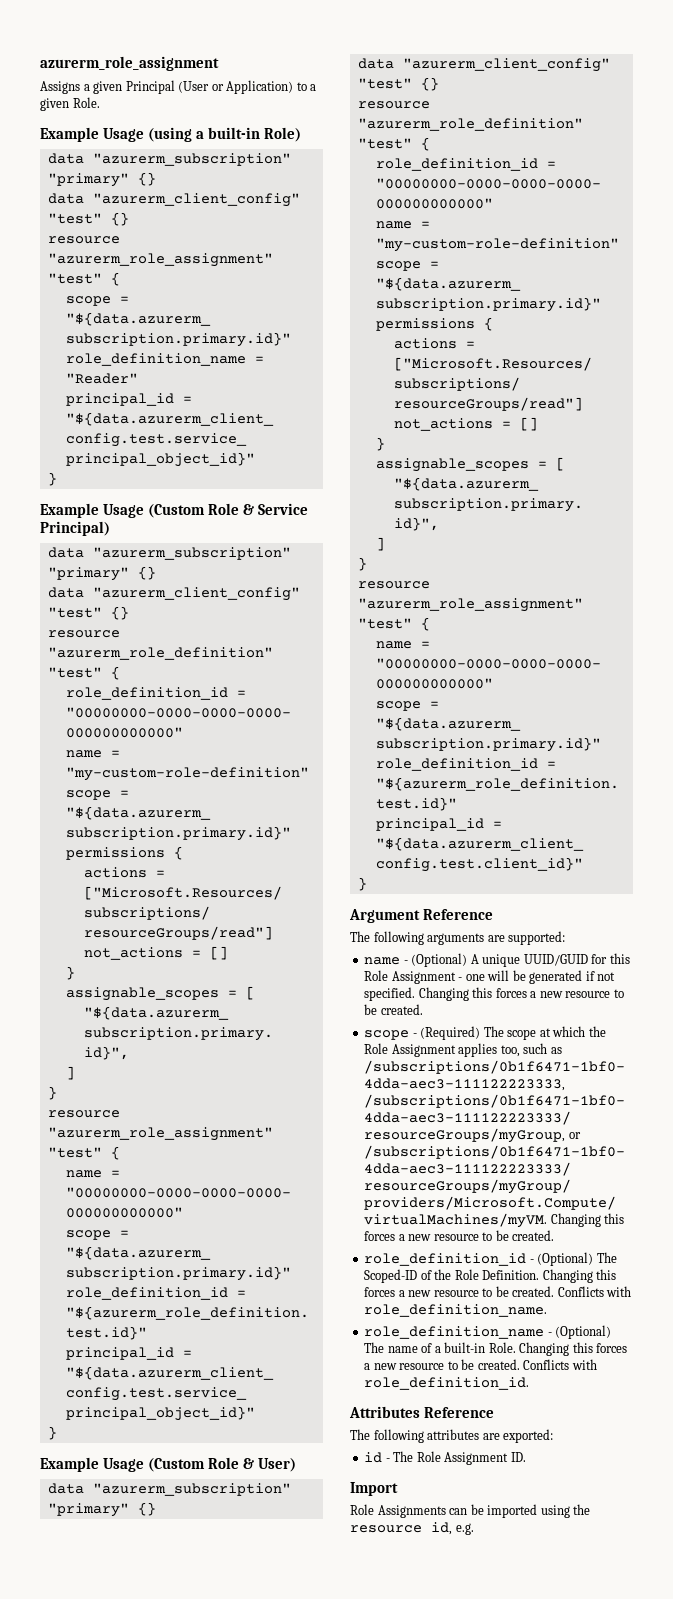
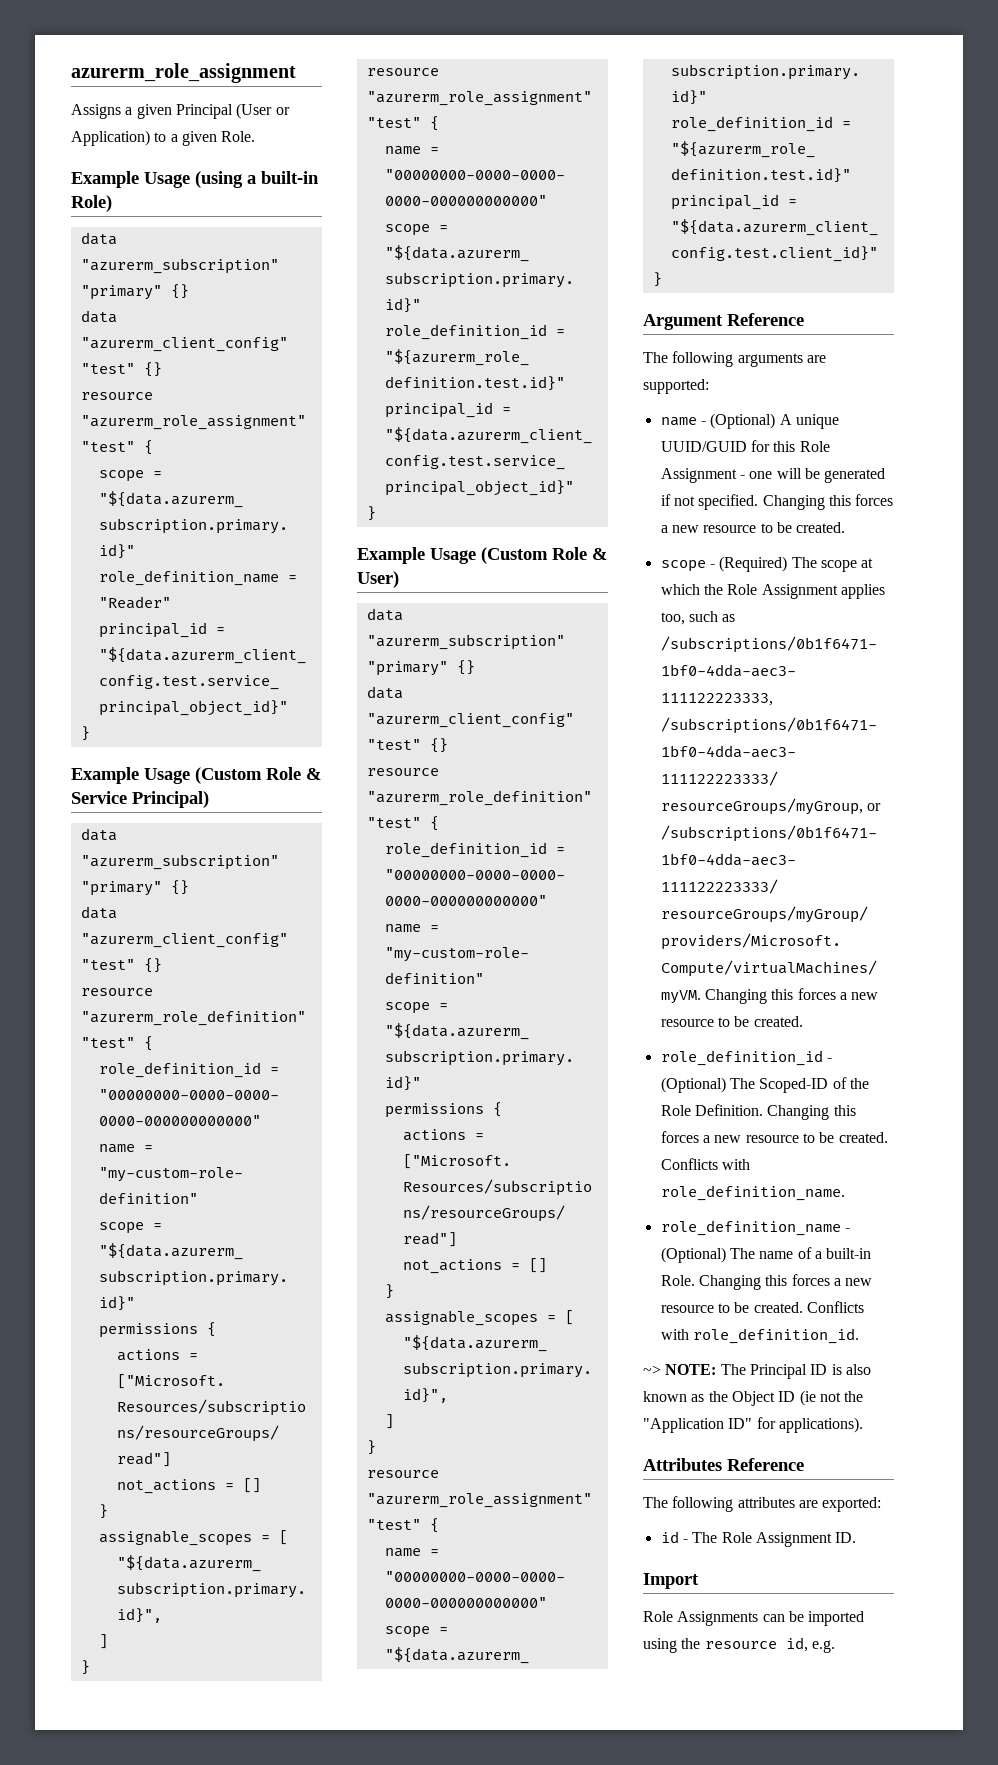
(530, 1383) none -> [643,1364,871,1379] [643,1390,864,1406] [643,1417,863,1433] // ~> NOTE: The Principal ID is also known as the Object ID (ie not the "Application ID" for applications).

